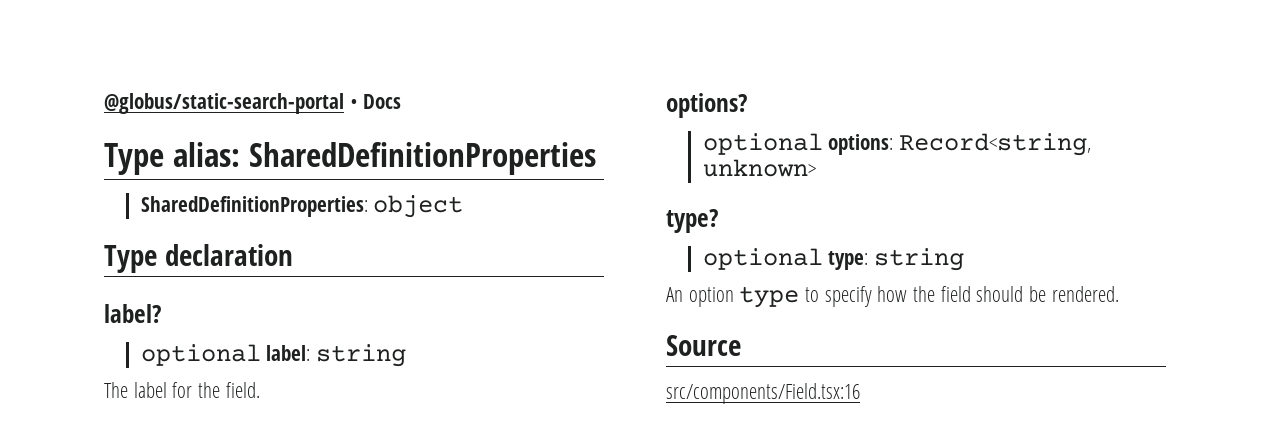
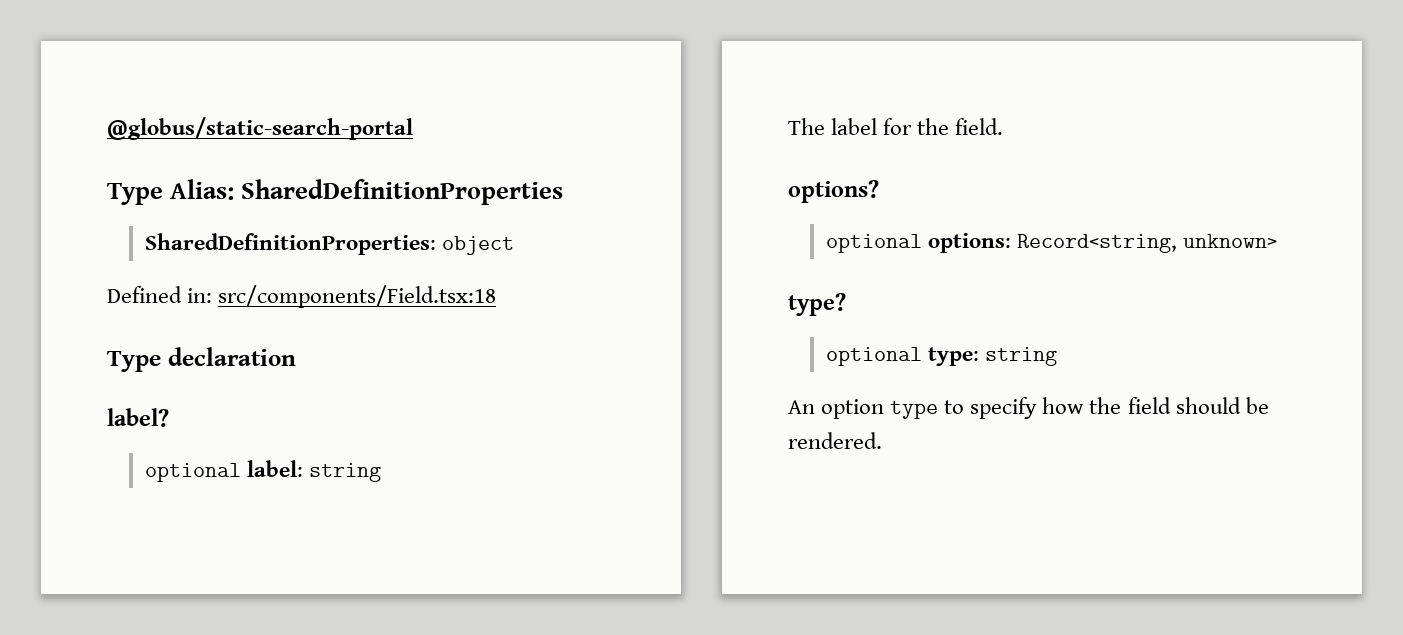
[349,94,402,109] [104,142,240,175] • Docs // Type alias: -> [107,179,235,205] // Type Alias:
(464, 206) none -> [107,285,497,308] // Defined in: src/components/Field.tsx:18
[666,335,741,356] [666,383,860,404] // Source // src/components/Field.tsx:16 -> (882, 440) none

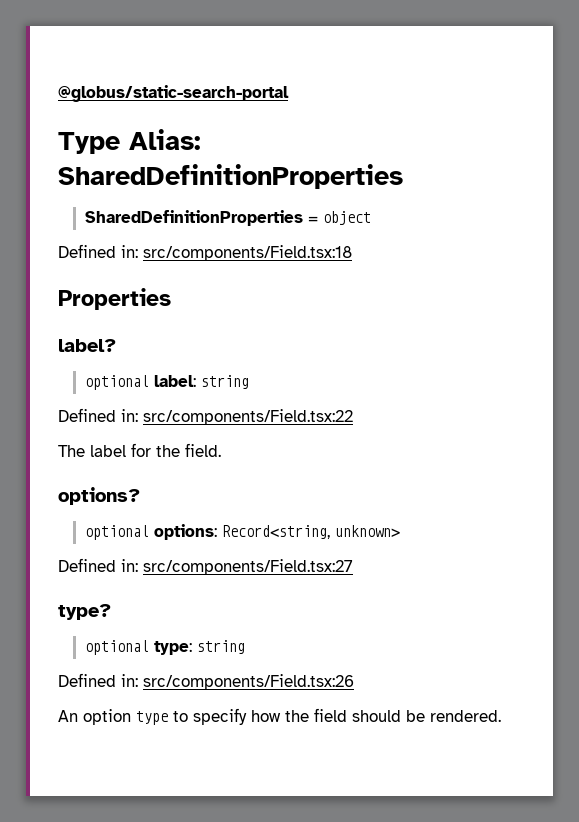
[145,233,437,255] SharedDefinitionProperties: -> [85,210,319,226] SharedDefinitionProperties =
[107,347,296,372] Type declaration -> [58,288,171,310] Properties
(382, 472) none -> [58,408,353,425] // Defined in: src/components/Field.tsx:22
(1278, 241) none -> [58,558,353,575] // Defined in: src/components/Field.tsx:27
(1058, 356) none -> [58,673,354,690] // Defined in: src/components/Field.tsx:26

